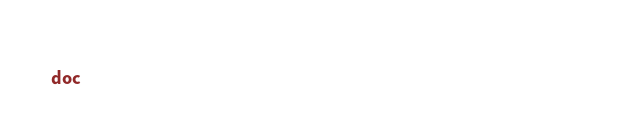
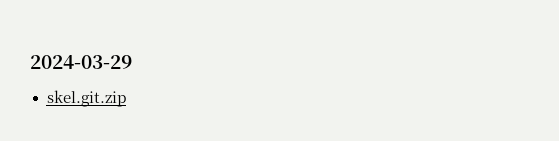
[51,70,81,85] doc -> [30,55,132,69] [46,90,127,107] 2024-03-29 // skel.git.zip

